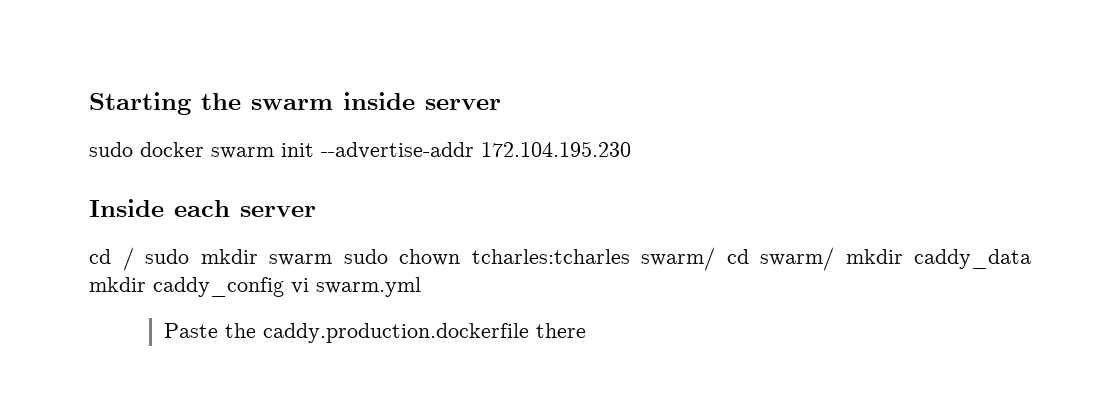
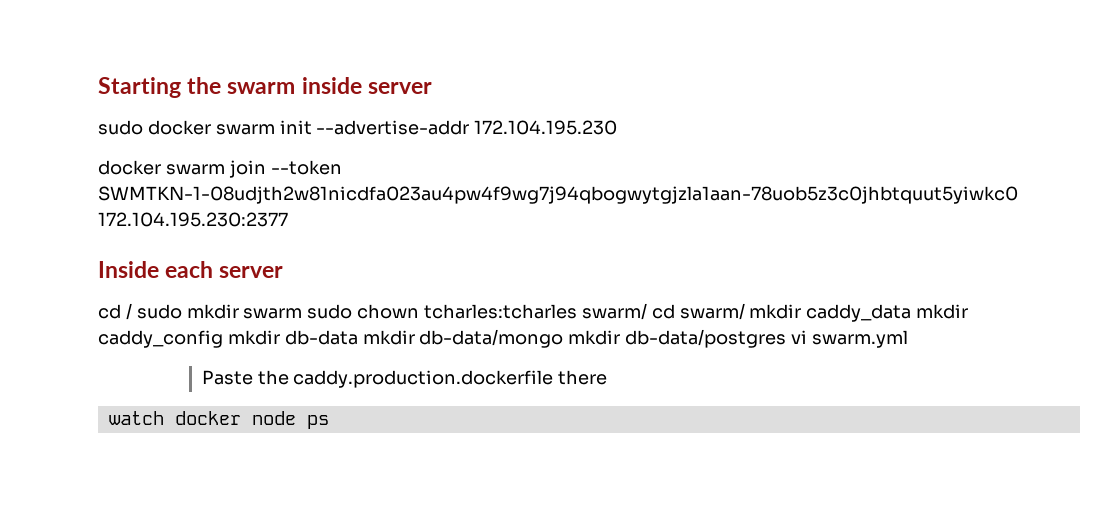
(631, 149) none -> [98,160,342,178] [98,186,1018,204] [98,212,288,227] // docker swarm join --token SWMTKN-1-08udjth2w81nicdfa023au4pw4f9wg7j94qbogwytgjzla1aan-78uob5z3c0jhbtquut5yiwkc0 172.104.195.230:2377
(284, 287) none -> [227,329,787,348] mkdir db-data mkdir db-data/mongo mkdir db-data/postgres
(586, 330) none -> [108,411,329,429] // watch docker node ps

